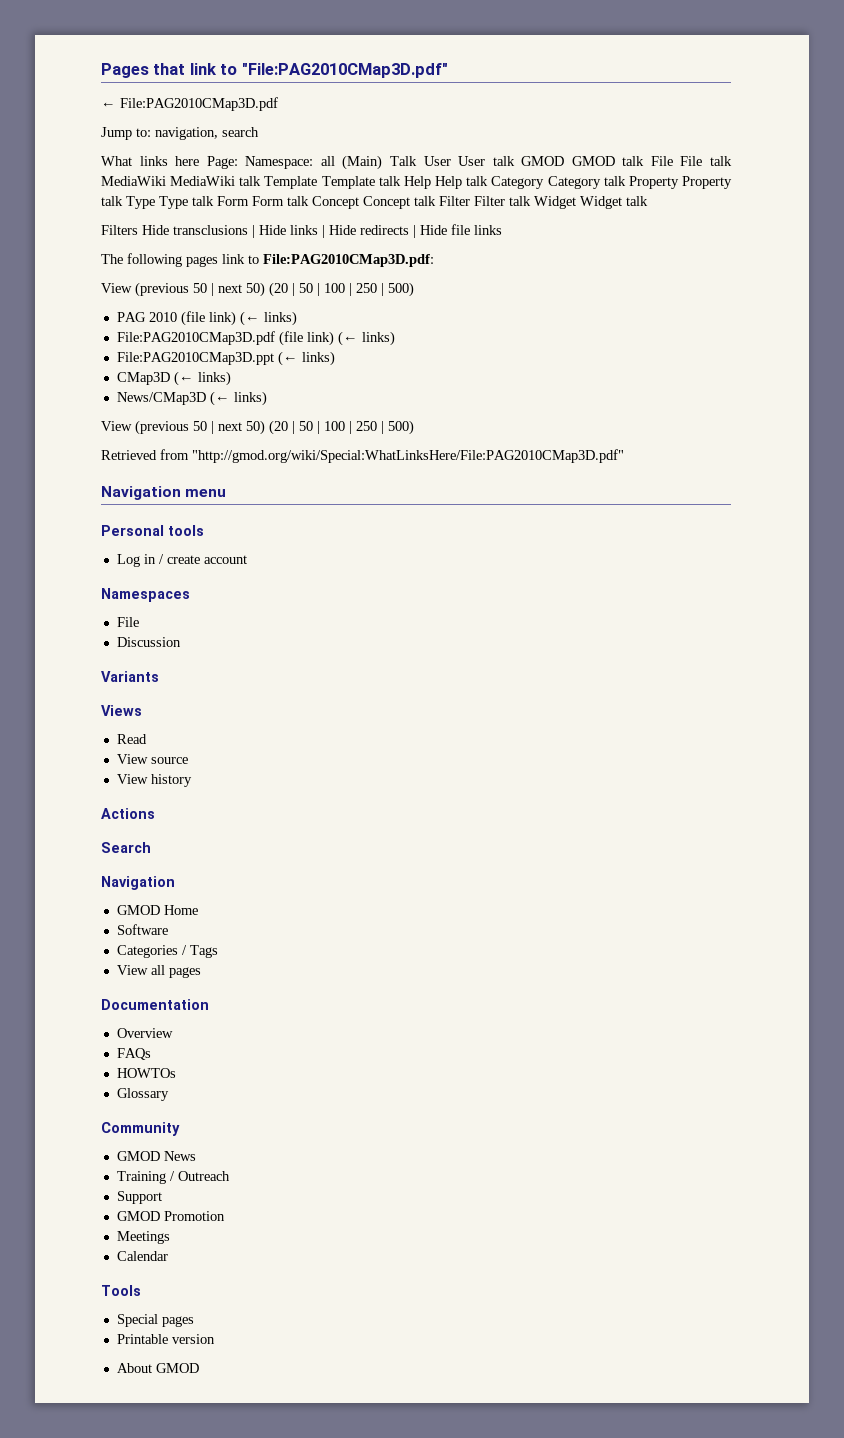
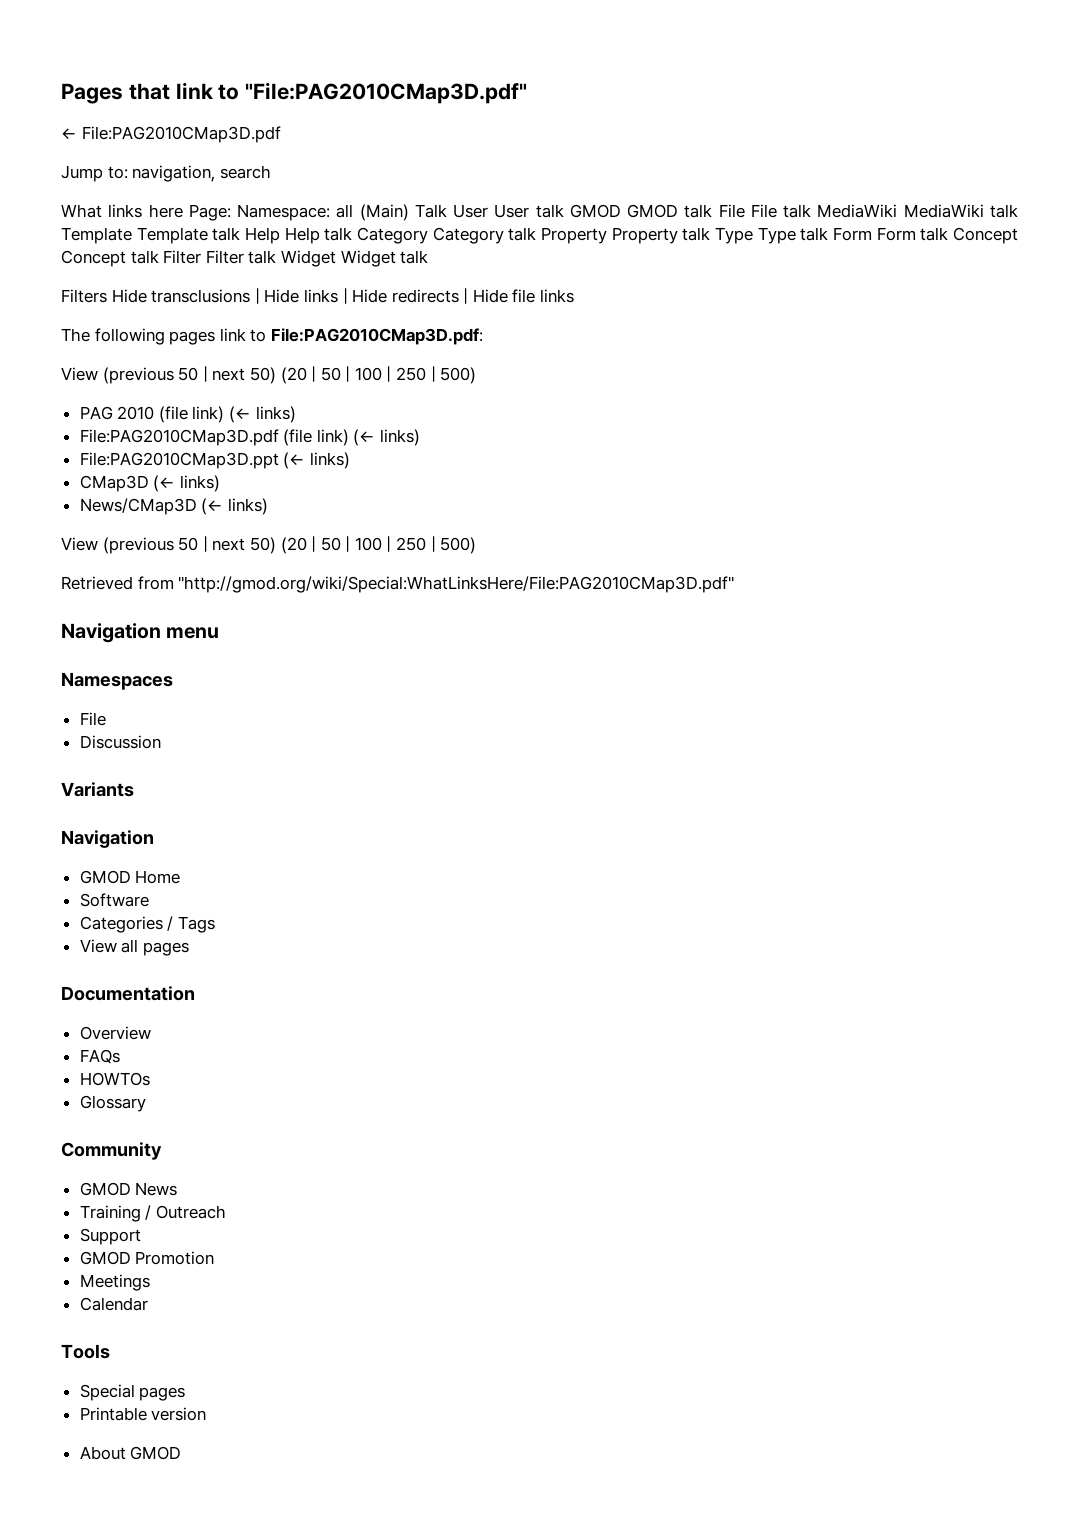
[101,525,204,536] [116,554,247,567] [101,588,190,602] [116,617,139,627] [116,637,181,647] [101,671,159,682] [101,705,142,716] [116,734,147,744] [116,754,188,764] [116,774,192,787] [101,808,155,819] [101,842,151,853] Personal tools // Log in / create account // Namespaces // File // Discussion // Variants // Views // Read // View source // View history // Actions // Search -> [61,672,173,690] [79,712,106,726] [79,735,161,749] [61,782,134,797] Namespaces // File // Discussion // Variants

